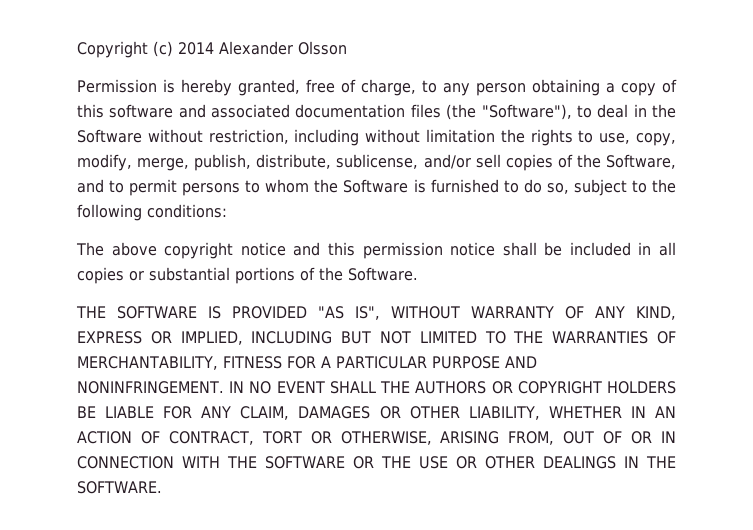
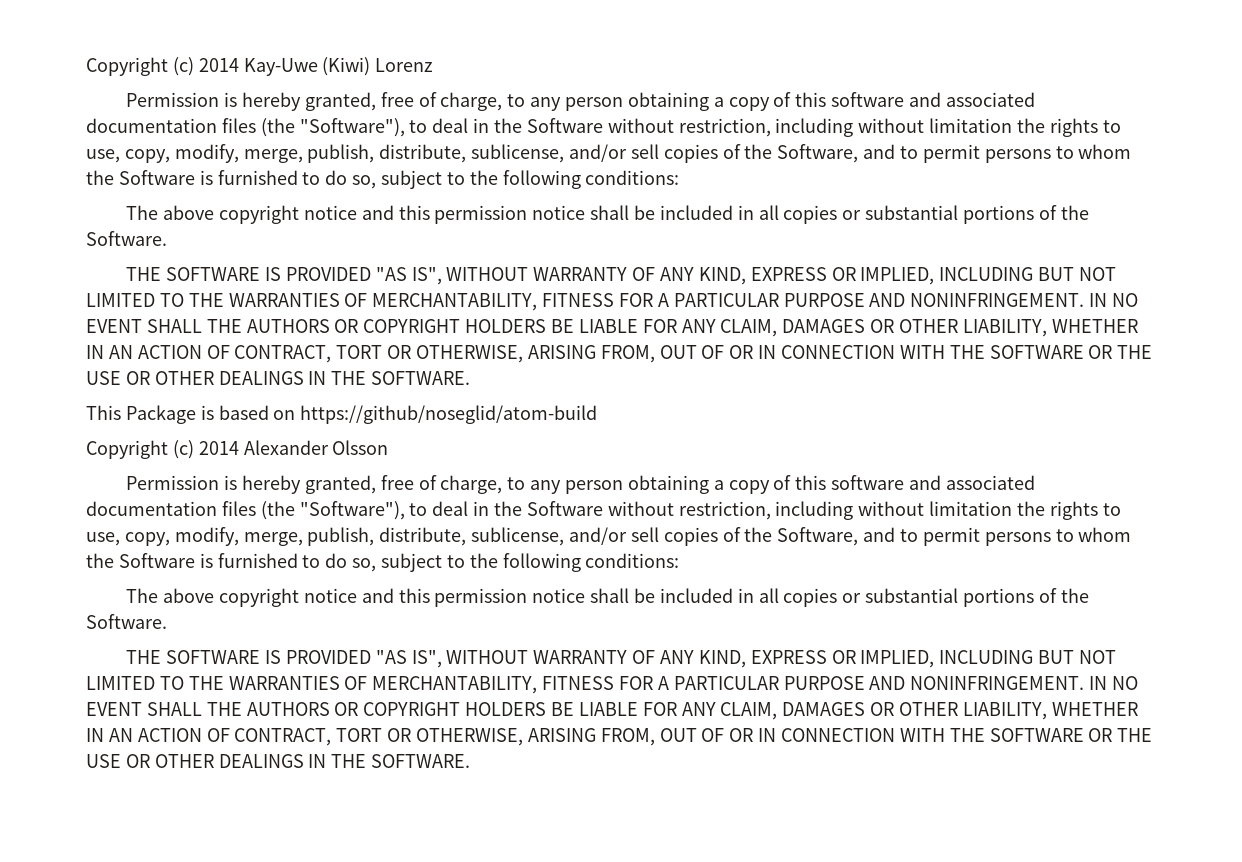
[77,41,214,58] Copyright (c) 2014 -> [86,57,434,76] [126,92,1035,111] [86,118,1121,137] [86,144,1132,163] [86,170,680,189] [126,205,1089,224] [86,231,167,246] [126,267,1117,285] [86,293,1139,311] [86,319,1138,337] [86,345,1153,363] [86,371,471,385] [86,405,598,424] [86,440,239,459] Copyright (c) 2014 Kay-Uwe (Kiwi) Lorenz // Permission is hereby granted, free of charge, to any person obtaining a copy of this software and associated documentation files (the "Software"), to deal in the Software without restriction, including without limitation the rights to use, copy, modify, merge, publish, distribute, sublicense, and/or sell copies of the Software, and to permit persons to whom the Software is furnished to do so, subject to the following conditions: // The above copyright notice and this permission notice shall be included in all copies or substantial portions of the Software. // THE SOFTWARE IS PROVIDED "AS IS", WITHOUT WARRANTY OF ANY KIND, EXPRESS OR IMPLIED, INCLUDING BUT NOT LIMITED TO THE WARRANTIES OF MERCHANTABILITY, FITNESS FOR A PARTICULAR PURPOSE AND NONINFRINGEMENT. IN NO EVENT SHALL THE AUTHORS OR COPYRIGHT HOLDERS BE LIABLE FOR ANY CLAIM, DAMAGES OR OTHER LIABILITY, WHETHER IN AN ACTION OF CONTRACT, TORT OR OTHERWISE, ARISING FROM, OUT OF OR IN CONNECTION WITH THE SOFTWARE OR THE USE OR OTHER DEALINGS IN THE SOFTWARE. // This Package is based on https://github/noseglid/atom-build // Copyright (c) 2014

